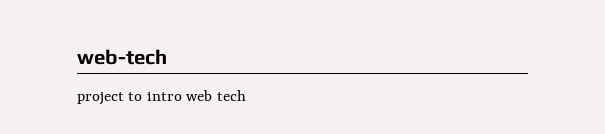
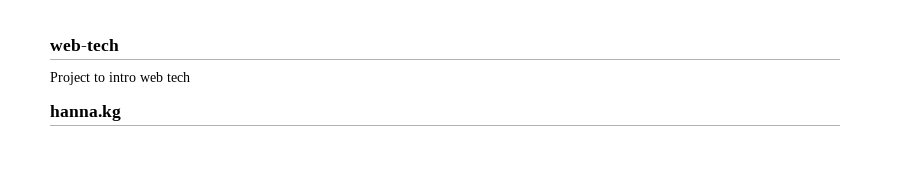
[77,92,124,105] project -> [50,72,90,85] Project
(246, 95) none -> [50,105,121,121] // hanna.kg

